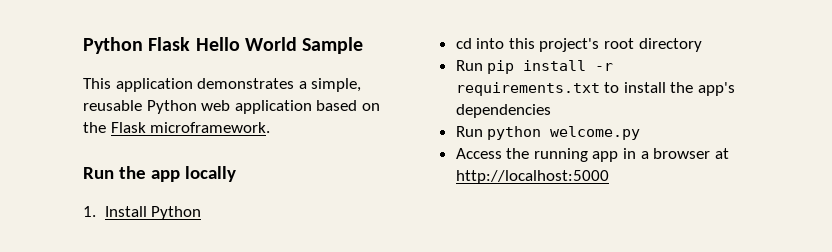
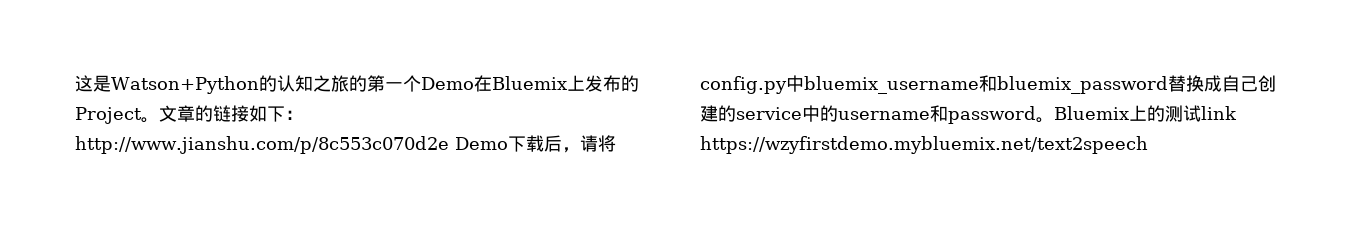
[83,37,364,54] [83,78,362,92] [83,100,380,114] [83,122,271,133] [83,166,236,182] [83,206,202,220] [455,38,702,52] [455,60,614,74] [455,82,736,96] [455,104,551,118] [455,126,641,140] [455,148,729,162] [455,170,609,184] Python Flask Hello World Sample // This application demonstrates a simple, reusable Python web application based on the Flask microframework. // Run the app locally // 1. Install Python // cd into this project's root directory // Run pip install -r requirements.txt to install the app's dependencies // Run python welcome.py // Access the running app in a browser at http://localhost:5000 -> [75,75,639,94] [75,105,303,124] [75,135,616,154] [700,75,1276,94] [700,105,1237,124] [700,136,1148,154] 这是Watson+Python的认知之旅的第一个Demo在Bluemix上发布的Project。文章的链接如下：http://www.jianshu.com/p/8c553c070d2e Demo下载后，请将config.py中bluemix_username和bluemix_password替换成自己创建的service中的username和password。Bluemix上的测试link https://wzyfirstdemo.mybluemix.net/text2speech

